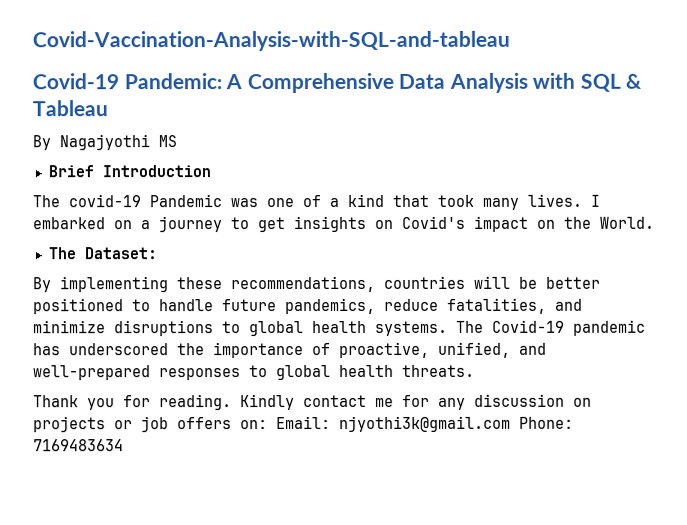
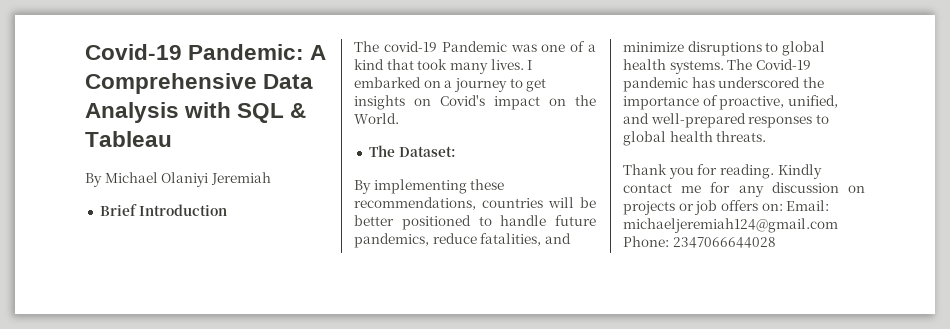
[32,30,510,52] Covid-Vaccination-Analysis-with-SQL-and-tableau // -> (85, 52) none
[59,134,177,151] Nagajyothi MS -> [104,172,271,187] Michael Olaniyi Jeremiah
[339,415,574,433] [33,439,124,452] njyothi3k@gmail.com Phone: 7169483634 -> [623,218,838,233] [623,236,776,248] michaeljeremiah124@gmail.com Phone: 2347066644028

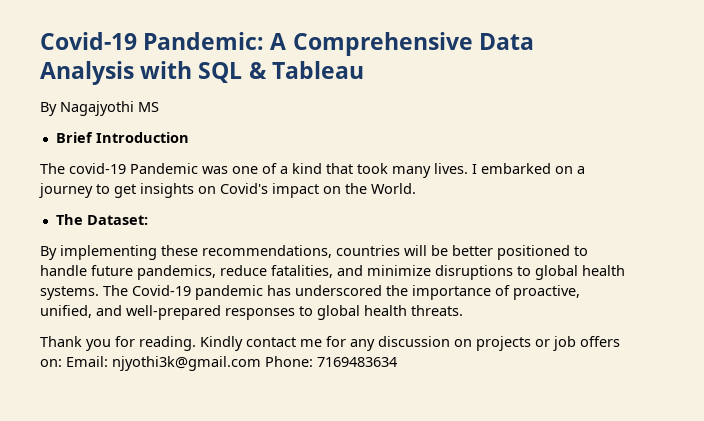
[104,172,271,187] Michael Olaniyi Jeremiah -> [60,101,159,116] Nagajyothi MS
[623,218,838,233] [623,236,776,248] michaeljeremiah124@gmail.com Phone: 2347066644028 -> [112,356,397,371] njyothi3k@gmail.com Phone: 7169483634

